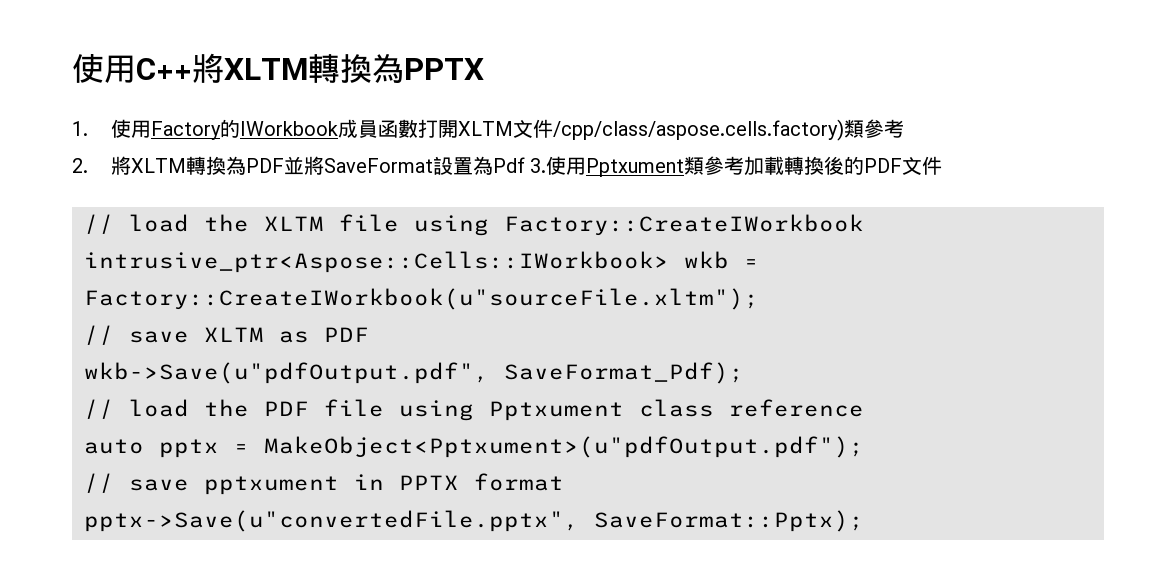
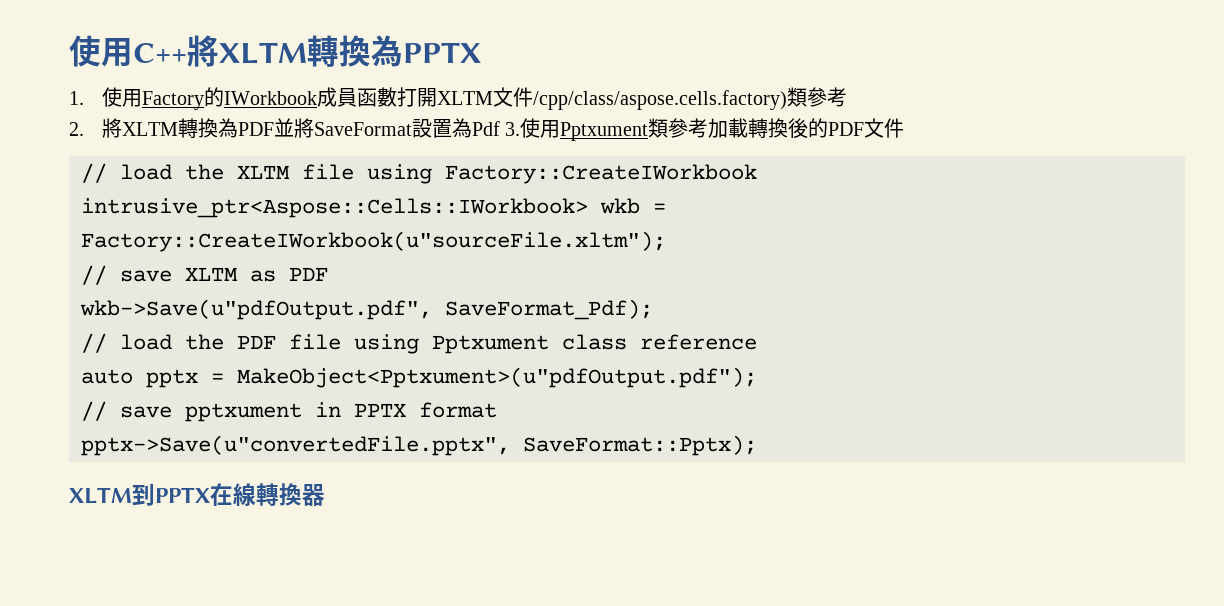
(864, 521) none -> [69,483,325,507] // XLTM到PPTX在線轉換器

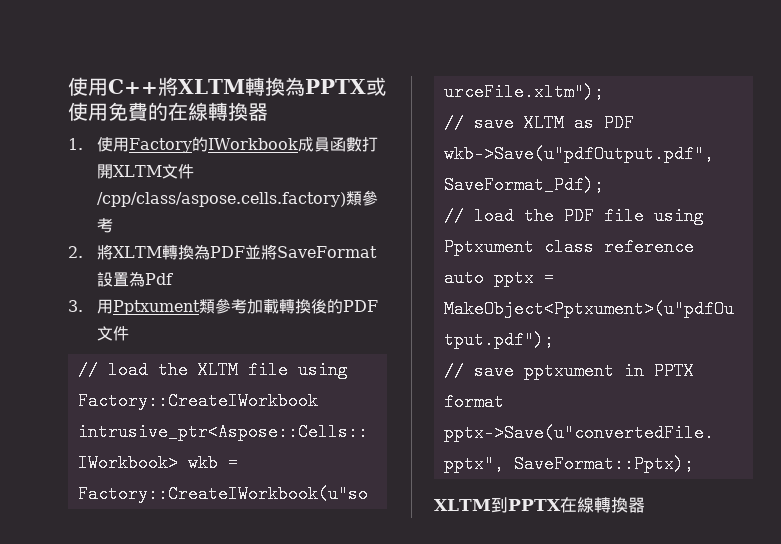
(481, 52) none -> [365,77,386,96] [68,102,268,121] 或使用免費的在線轉換器
[505,118,541,138] 3.使 -> [68,300,83,312] // 3.

